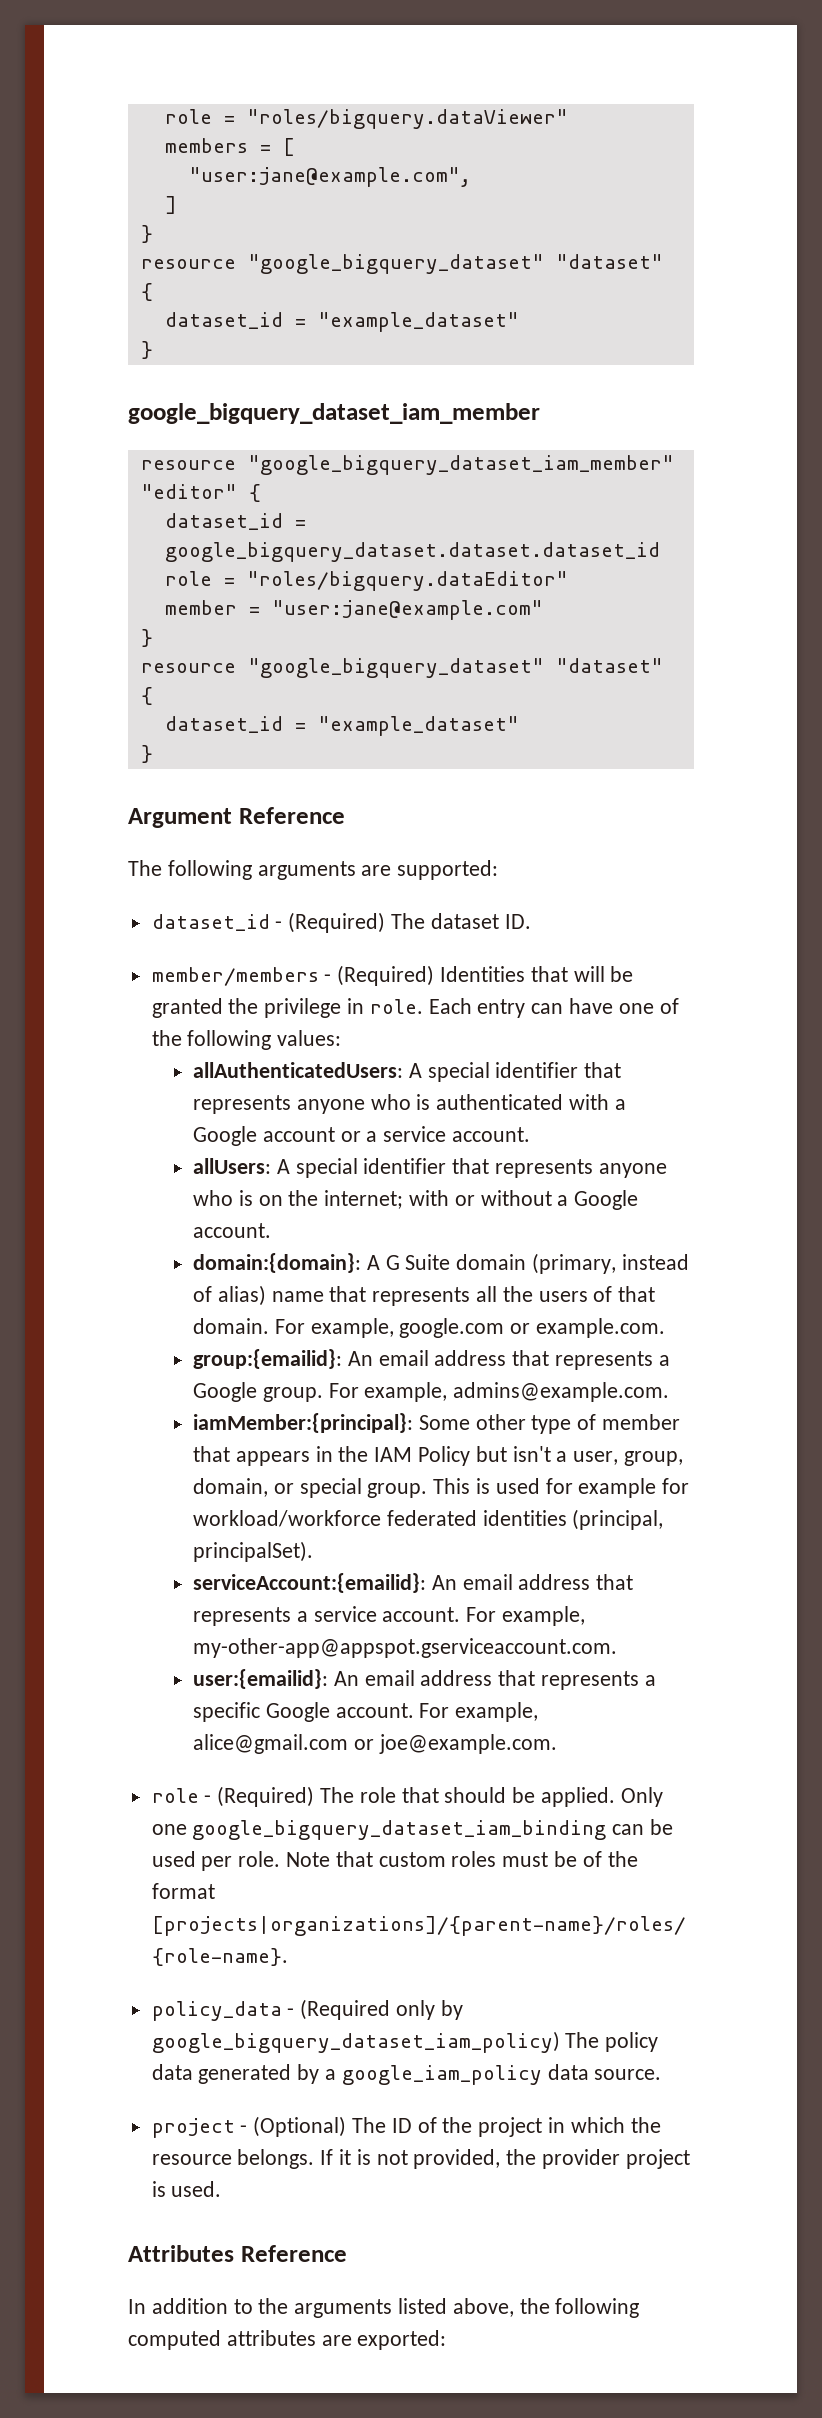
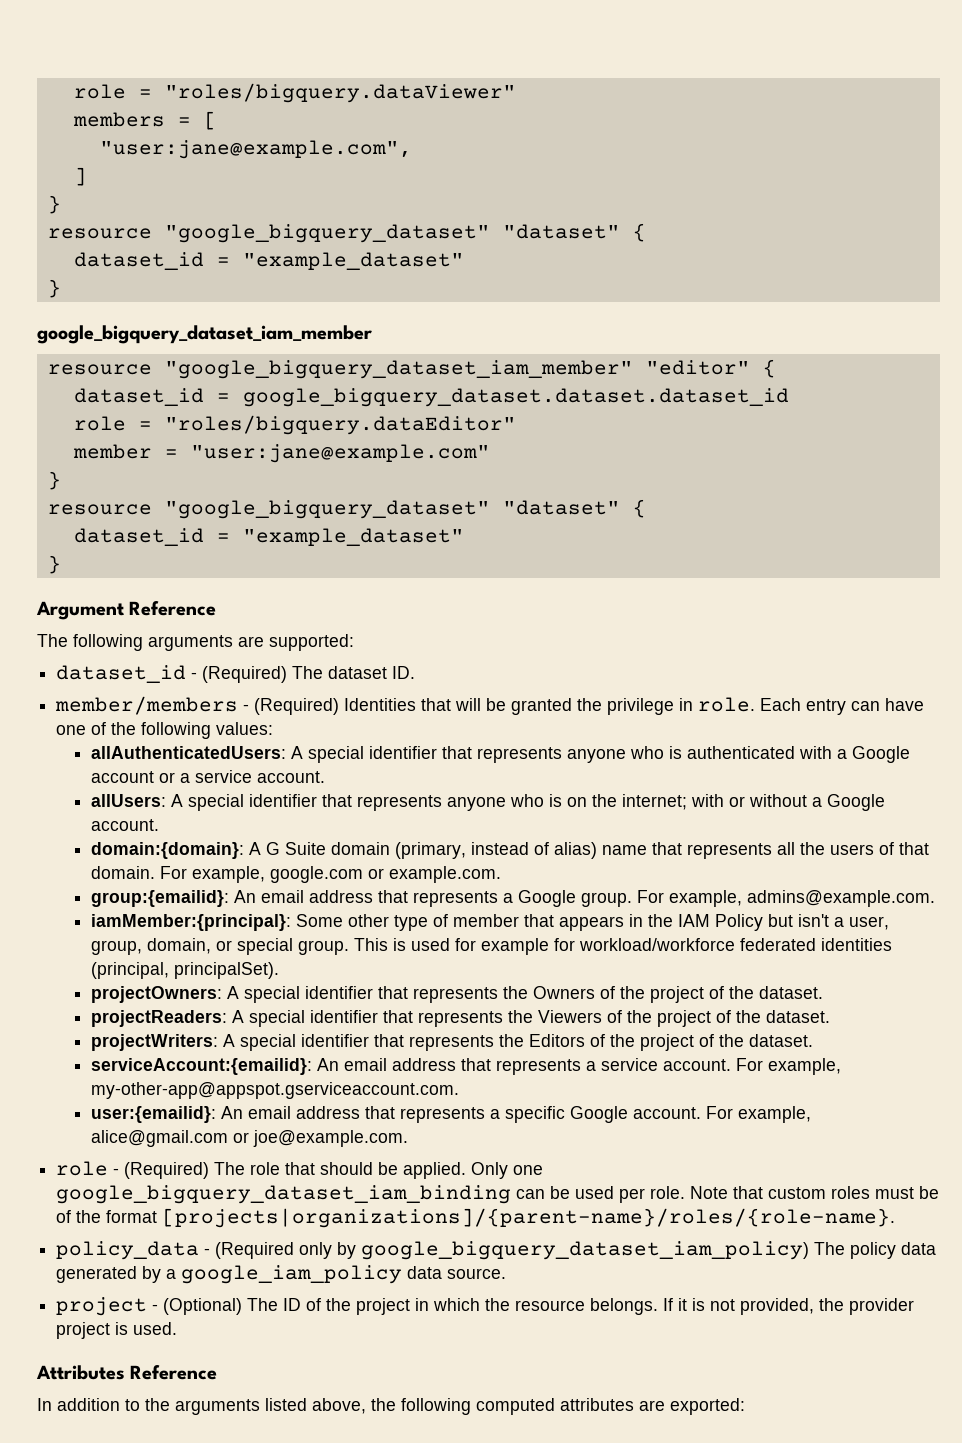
(314, 1551) none -> [90,986,823,1003] [90,1010,830,1027] [90,1034,813,1051] // projectOwners: A special identifier that represents the Owners of the project of the dataset. // projectReaders: A special identifier that represents the Viewers of the project of the dataset. // projectWriters: A special identifier that represents the Editors of the project of the dataset.

